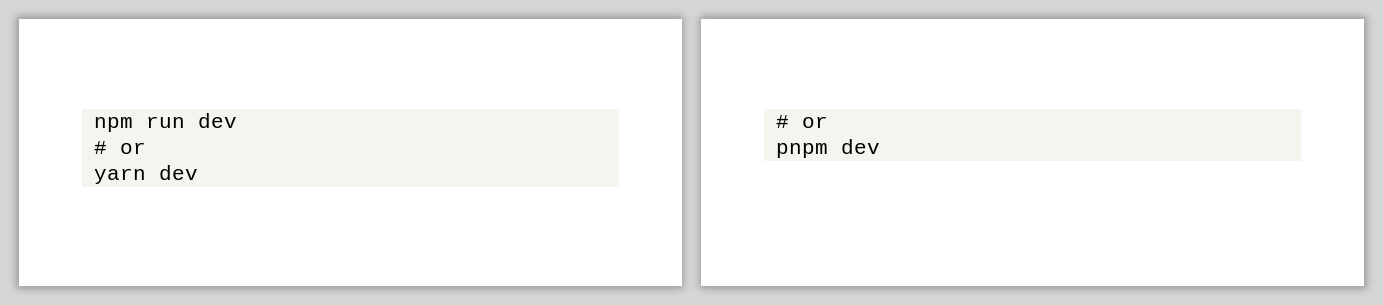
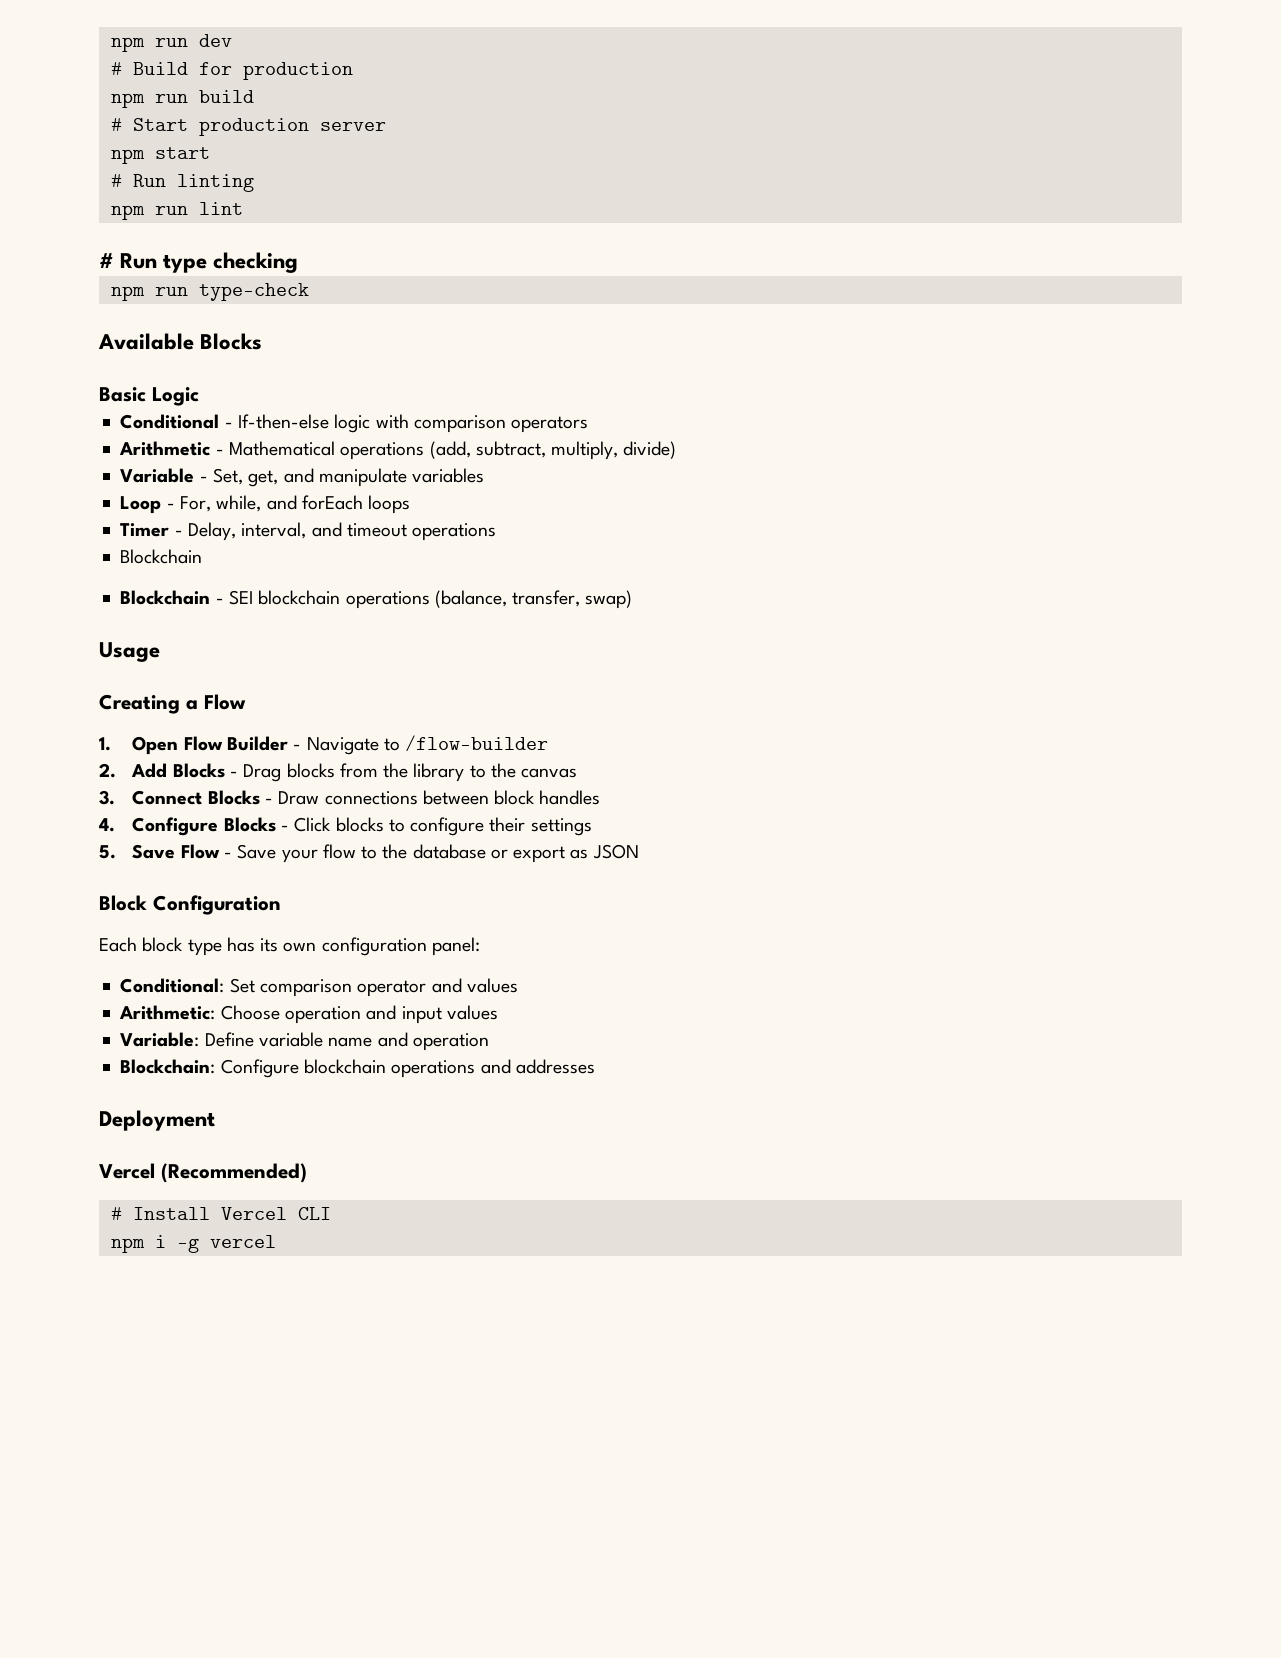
[120,142,146,154] [94,165,198,184] [776,115,828,128] [776,139,880,158] or // yarn dev // # or // pnpm dev -> [132,62,353,80] [110,90,254,108] [110,118,386,136] [110,147,210,164] [110,174,254,192] [110,202,243,220] [99,252,299,273] [110,283,309,301] [98,333,263,350] [99,387,199,406] [120,414,589,433] [119,441,677,460] [120,468,485,487] [120,495,411,514] [120,522,497,541] [120,549,203,564] [120,590,633,609] [99,642,160,662] [99,694,246,714] [99,735,549,755] [99,763,578,782] [99,790,601,805] [99,817,592,836] [99,844,639,863] [99,895,281,915] [99,937,480,956] [120,978,518,997] [119,1005,498,1024] [120,1032,489,1051] [120,1059,595,1078] [99,1110,215,1131] [99,1163,307,1183] [110,1207,331,1220] [110,1235,276,1253] Build for production // npm run build // # Start production server // npm start // # Run linting // npm run lint // # Run type checking // npm run type-check // Available Blocks // Basic Logic // Conditional - If-then-else logic with comparison operators // Arithmetic - Mathematical operations (add, subtract, multiply, divide) // Variable - Set, get, and manipulate variables // Loop - For, while, and forEach loops // Timer - Delay, interval, and timeout operations // Blockchain // Blockchain - SEI blockchain operations (balance, transfer, swap) // Usage // Creating a Flow // 1. Open Flow Builder - Navigate to /flow-builder // 2. Add Blocks - Drag blocks from the library to the canvas // 3. Connect Blocks - Draw connections between block handles // 4. Configure Blocks - Click blocks to configure their settings // 5. Save Flow - Save your flow to the database or export as JSON // Block Configuration // Each block type has its own configuration panel: // Conditional: Set comparison operator and values // Arithmetic: Choose operation and input values // Variable: Define variable name and operation // Blockchain: Configure blockchain operations and addresses // Deployment // Vercel (Recommended) // # Install Vercel CLI // npm i -g vercel

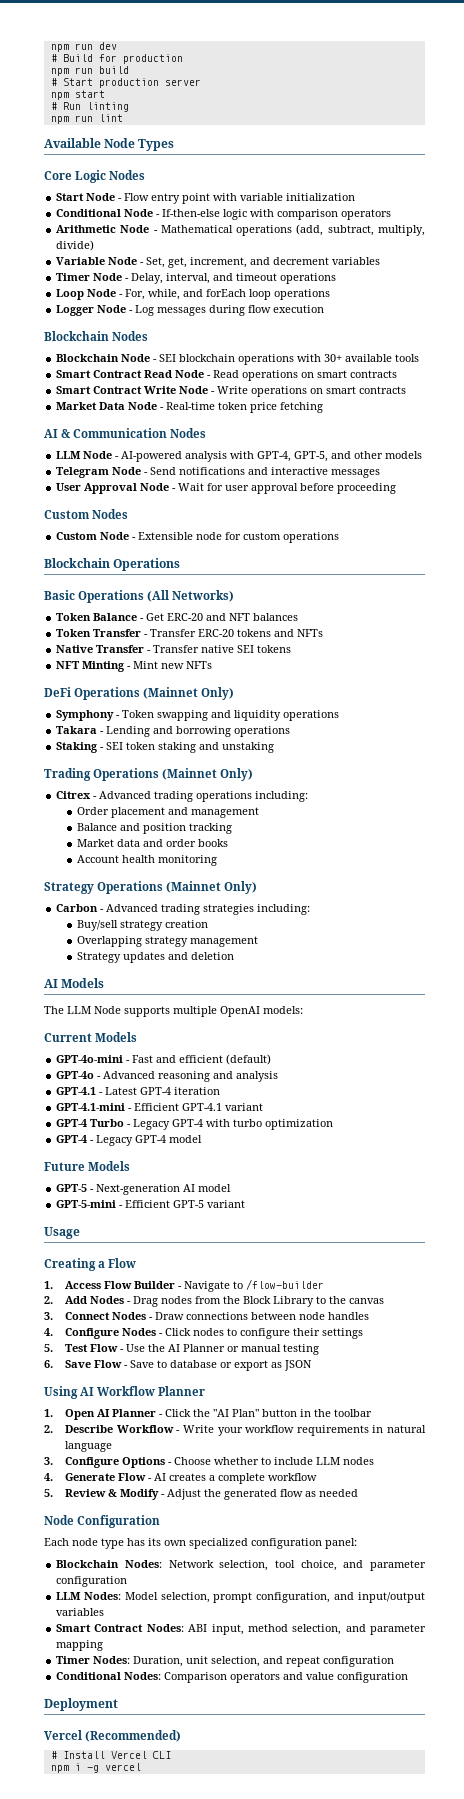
[99,252,299,273] [110,283,309,301] [98,333,263,350] [99,387,199,406] [120,414,220,429] # Run type checking // npm run type-check // Available Blocks // Basic Logic // Conditional -> [44,138,175,151] [44,170,146,183] [56,193,356,204] [56,209,154,217] Available Node Types // Core Logic Nodes // Start Node - Flow entry point with variable initialization // Conditional Node
(211, 448) none -> [120,225,150,233] Node
(195, 475) none -> [108,257,138,265] Node
[283,468,485,487] [120,495,411,514] [120,523,170,537] and manipulate variables // Loop - For, while, and forEach loops // Timer -> [190,257,381,268] [56,273,123,281] increment, and decrement variables // Timer Node
[120,549,203,564] [120,590,633,609] Blockchain // Blockchain - SEI blockchain operations (balance, transfer, swap) -> [56,289,331,300] [56,305,325,316] [44,331,149,341] [56,354,420,365] [56,370,398,381] [56,386,407,397] [56,402,324,413] [44,428,207,438] [56,451,423,462] [56,467,381,478] [56,483,397,494] [44,509,129,519] [56,532,340,543] [44,558,181,571] [44,590,235,603] [56,613,299,621] [56,629,324,637] [56,645,292,653] [56,661,213,672] [44,687,235,700] [56,710,340,721] [56,726,291,737] [56,742,275,753] [44,768,254,781] [56,791,309,802] [77,807,260,818] [77,823,233,834] [77,839,229,847] [77,855,218,866] [44,881,258,894] [56,904,311,915] [77,920,209,931] [77,936,259,947] [77,952,235,963] [44,978,105,988] [44,1006,303,1017] [44,1032,138,1042] [56,1054,272,1065] [56,1071,279,1082] [56,1087,221,1095] [56,1103,264,1111] [56,1119,334,1130] [56,1135,203,1146] [44,1161,131,1171] [56,1184,232,1195] [56,1200,246,1208] Loop Node - For, while, and forEach loop operations // Logger Node - Log messages during flow execution // Blockchain Nodes // Blockchain Node - SEI blockchain operations with 30+ available tools // Smart Contract Read Node - Read operations on smart contracts // Smart Contract Write Node - Write operations on smart contracts // Market Data Node - Real-time token price fetching // AI & Communication Nodes // LLM Node - AI-powered analysis with GPT-4, GPT-5, and other models // Telegram Node - Send notifications and interactive messages // User Approval Node - Wait for user approval before proceeding // Custom Nodes // Custom Node - Extensible node for custom operations // Blockchain Operations // Basic Operations (All Networks) // Token Balance - Get ERC-20 and NFT balances // Token Transfer - Transfer ERC-20 tokens and NFTs // Native Transfer - Transfer native SEI tokens // NFT Minting - Mint new NFTs // DeFi Operations (Mainnet Only) // Symphony - Token swapping and liquidity operations // Takara - Lending and borrowing operations // Staking - SEI token staking and unstaking // Trading Operations (Mainnet Only) // Citrex - Advanced trading operations including: // Order placement and management // Balance and position tracking // Market data and order books // Account health monitoring // Strategy Operations (Mainnet Only) // Carbon - Advanced trading strategies including: // Buy/sell strategy creation // Overlapping strategy management // Strategy updates and deletion // AI Models // The LLM Node supports multiple OpenAI models: // Current Models // GPT-4o-mini - Fast and efficient (default) // GPT-4o - Advanced reasoning and analysis // GPT-4.1 - Latest GPT-4 iteration // GPT-4.1-mini - Efficient GPT-4.1 variant // GPT-4 Turbo - Legacy GPT-4 with turbo optimization // GPT-4 - Legacy GPT-4 model // Future Models // GPT-5 - Next-generation AI model // GPT-5-mini - Efficient GPT-5 variant
[132,736,179,755] Open -> [65,1281,102,1289] Access
[172,763,225,778] Blocks -> [90,1296,125,1304] Nodes
[286,763,335,778] blocks -> [161,1296,193,1304] nodes
[413,763,465,782] library -> [243,1296,315,1307] Block Library
[207,790,260,805] Blocks -> [112,1312,147,1320] Nodes
[494,790,536,805] block -> [299,1312,326,1320] node
[223,817,384,832] Blocks - Click blocks -> [122,1328,225,1336] Nodes - Click nodes
[132,844,408,863] Save Flow - Save your flow to the -> [65,1344,320,1355] [44,1360,168,1368] Test Flow - Use the AI Planner or manual testing // 6. Save Flow - Save to
[99,895,147,911] Block -> [44,1386,206,1399] [44,1409,373,1420] [44,1425,426,1436] [65,1441,113,1452] [44,1457,375,1468] [44,1473,318,1484] [44,1489,359,1500] [44,1515,74,1525] Using AI Workflow Planner // 1. Open AI Planner - Click the "AI Plan" button in the toolbar // 2. Describe Workflow - Write your workflow requirements in natural language // 3. Configure Options - Choose whether to include LLM nodes // 4. Generate Flow - AI creates a complete workflow // 5. Review & Modify - Adjust the generated flow as needed // Node
[142,937,184,952] block -> [72,1538,98,1546] node
(317, 947) none -> [189,1538,248,1549] specialized
[120,978,518,997] [119,1005,498,1024] [120,1032,489,1051] [120,1059,595,1078] Conditional: Set comparison operator and values // Arithmetic: Choose operation and input values // Variable: Define variable name and operation // Blockchain: Configure blockchain operations and addresses -> [56,1560,426,1571] [56,1576,128,1587] [56,1592,425,1603] [56,1608,105,1616] [56,1624,427,1635] [56,1640,104,1651] [56,1656,395,1667] [56,1672,409,1683] Blockchain Nodes: Network selection, tool choice, and parameter configuration // LLM Nodes: Model selection, prompt configuration, and input/output variables // Smart Contract Nodes: ABI input, method selection, and parameter mapping // Timer Nodes: Duration, unit selection, and repeat configuration // Conditional Nodes: Comparison operators and value configuration

